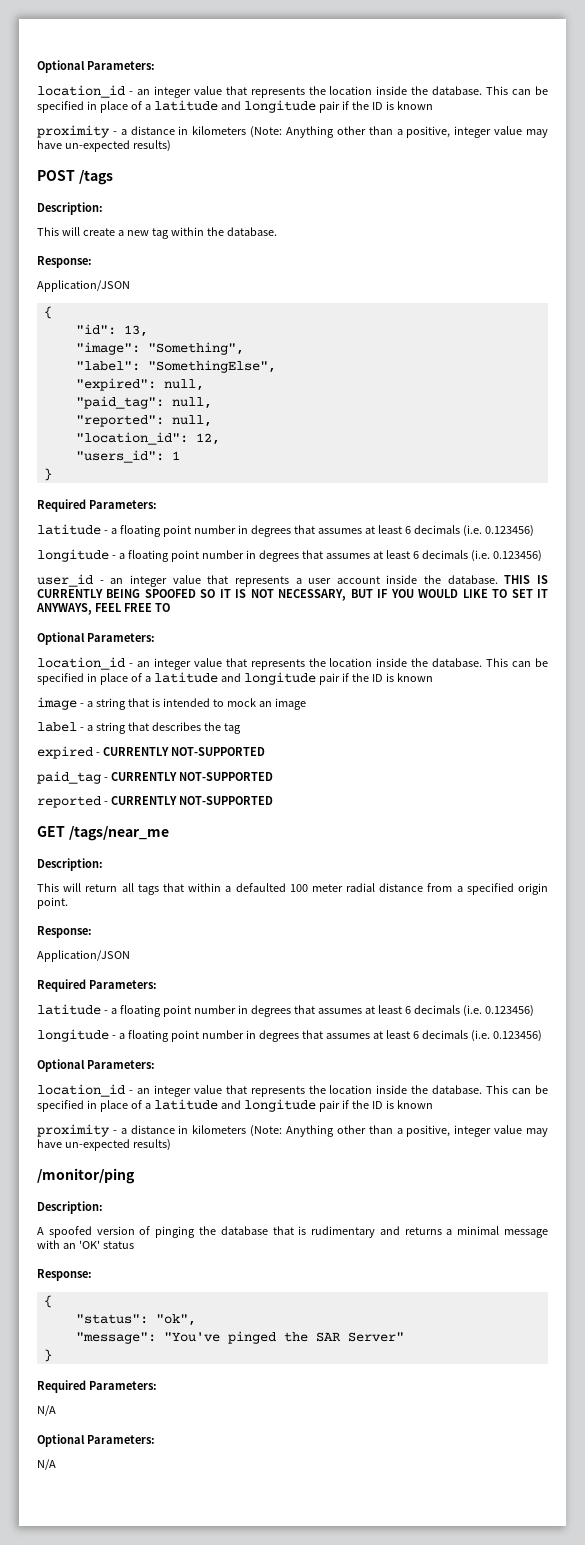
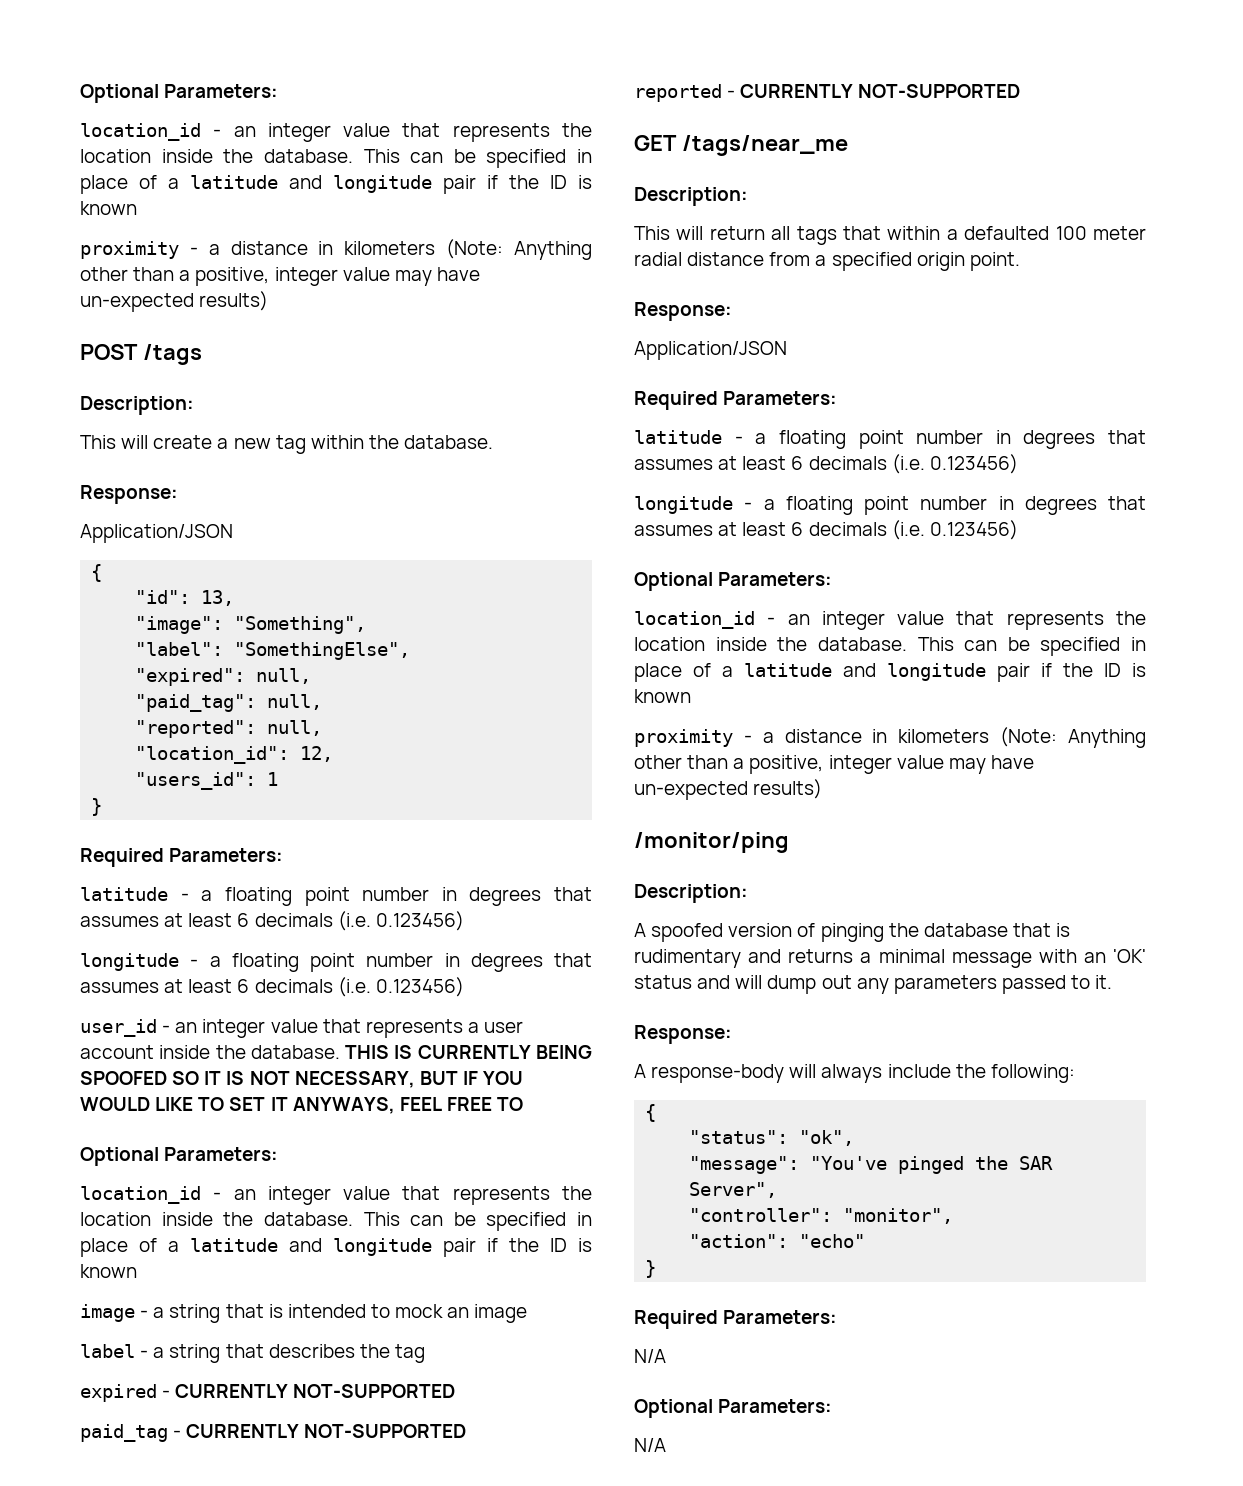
[37,1269,92,1281] // Response: -> [697,975,1113,994] [634,1025,732,1044] [634,1064,1075,1083] and will dump out any parameters passed to it. // Response: // A response-body will always include the following:
[347,1332,404,1342] Server" -> [689,1182,778,1198] [689,1208,954,1224] [689,1234,866,1248] Server", // "controller": "monitor", // "action": "echo"

